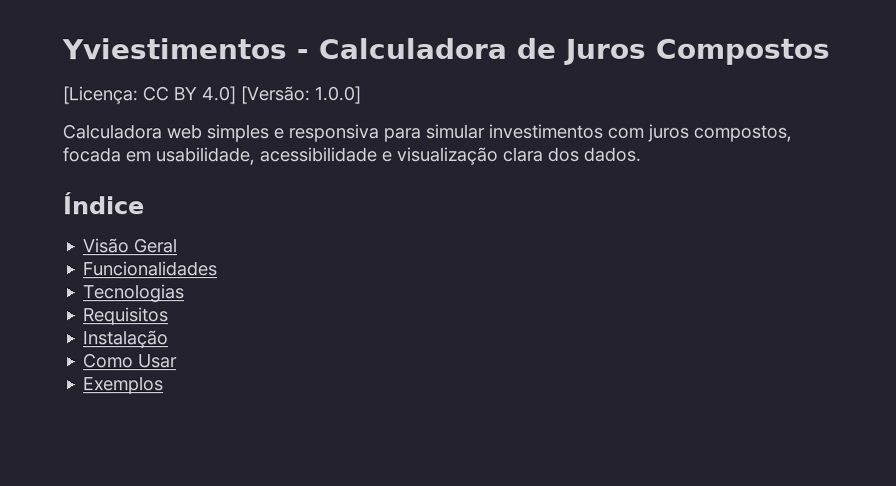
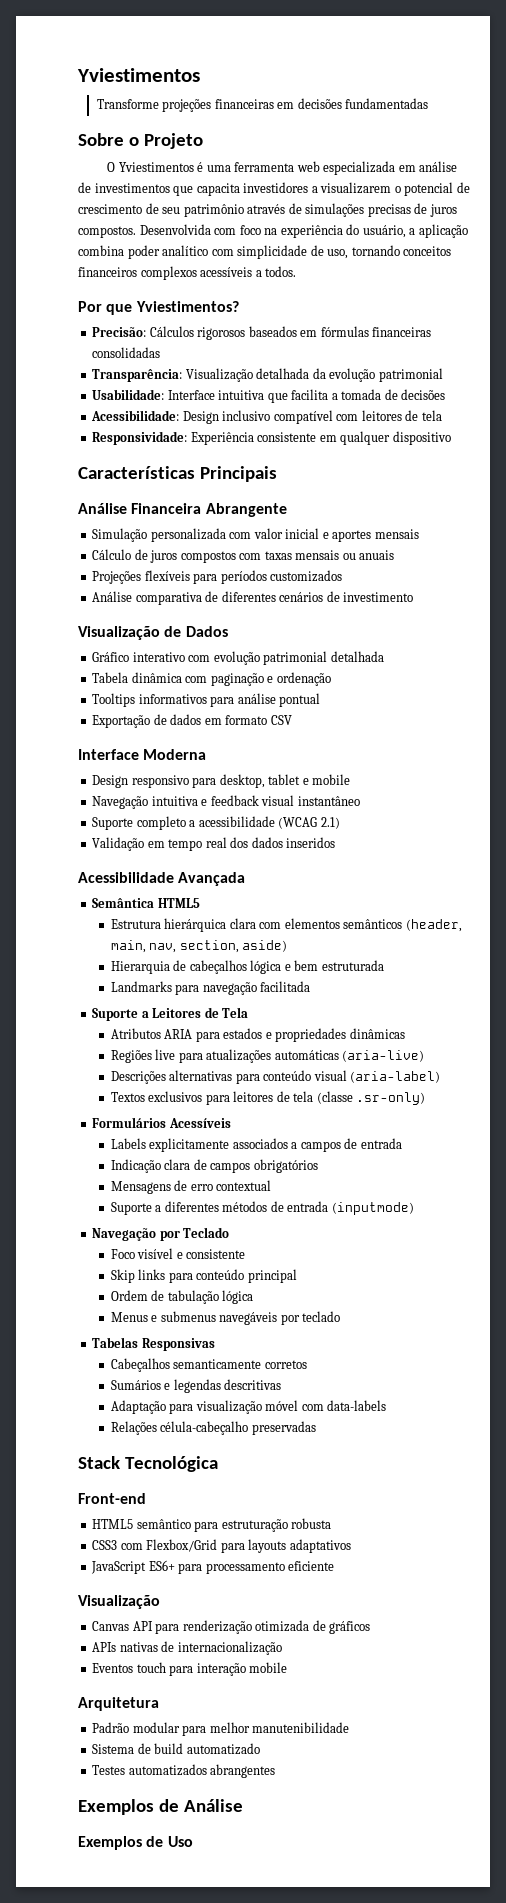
[61,37,830,65] [62,86,361,105] [62,123,792,143] [62,146,641,166] [62,192,144,215] [82,238,179,254] [83,261,219,277] [83,284,186,303] [83,307,170,326] [83,330,170,349] [83,353,179,369] [83,376,165,395] Yviestimentos - Calculadora de Juros Compostos // [Licença: CC BY 4.0] [Versão: 1.0.0] // Calculadora web simples e responsiva para simular investimentos com juros compostos, focada em usabilidade, acessibilidade e visualização clara dos dados. // Índice // Visão Geral // Funcionalidades // Tecnologias // Requisitos // Instalação // Como Usar // Exemplos -> [77,68,200,82] [96,98,429,112] [78,133,203,149] [107,161,458,175] [78,182,470,196] [78,203,457,217] [78,224,468,238] [78,245,452,259] [78,266,297,280] [78,301,239,315] [92,326,432,340] [92,347,161,358] [92,368,443,382] [92,389,446,403] [91,410,442,424] [92,431,451,445] [78,466,277,482] [78,503,287,517] [92,528,419,542] [92,549,395,563] [92,570,343,584] [92,591,414,605] [78,626,228,640] [92,651,384,665] [92,672,331,686] [92,693,321,707] [92,714,292,728] [78,749,207,760] [92,774,351,788] [92,795,360,809] [92,816,340,830] [92,837,336,851] [78,872,246,886] [92,898,200,908] [110,918,462,932] [110,940,288,953] [110,960,384,974] [110,981,311,995] [92,1007,249,1021] [110,1028,405,1042] [110,1049,425,1063] [110,1070,441,1084] [110,1091,426,1105] [92,1117,231,1128] [110,1138,402,1152] [110,1159,318,1173] [110,1180,272,1194] [110,1201,414,1215] [92,1227,230,1241] [110,1248,246,1259] [110,1269,297,1283] [110,1290,254,1304] [110,1311,341,1325] [92,1337,215,1351] [110,1358,307,1372] [110,1379,282,1393] [110,1400,387,1414] [110,1421,316,1435] [78,1456,218,1472] [78,1493,146,1504] [92,1518,332,1532] [92,1539,351,1553] [91,1560,335,1574] [78,1595,160,1609] [92,1620,371,1634] [92,1641,282,1655] [92,1662,288,1676] [78,1697,159,1711] [92,1722,350,1736] [92,1743,260,1755] [92,1764,276,1778] [78,1799,243,1815] [78,1836,193,1850] Yviestimentos // Transforme projeções financeiras em decisões fundamentadas // Sobre o Projeto // O Yviestimentos é uma ferramenta web especializada em análise de investimentos que capacita investidores a visualizarem o potencial de crescimento de seu patrimônio através de simulações precisas de juros compostos. Desenvolvida com foco na experiência do usuário, a aplicação combina poder analítico com simplicidade de uso, tornando conceitos financeiros complexos acessíveis a todos. // Por que Yviestimentos? // Precisão: Cálculos rigorosos baseados em fórmulas financeiras consolidadas // Transparência: Visualização detalhada da evolução patrimonial // Usabilidade: Interface intuitiva que facilita a tomada de decisões // Acessibilidade: Design inclusivo compatível com leitores de tela // Responsividade: Experiência consistente em qualquer dispositivo // Características Principais // Análise Financeira Abrangente // Simulação personalizada com valor inicial e aportes mensais // Cálculo de juros compostos com taxas mensais ou anuais // Projeções flexíveis para períodos customizados // Análise comparativa de diferentes cenários de investimento // Visualização de Dados // Gráfico interativo com evolução patrimonial detalhada // Tabela dinâmica com paginação e ordenação // Tooltips informativos para análise pontual // Exportação de dados em formato CSV // Interface Moderna // Design responsivo para desktop, tablet e mobile // Navegação intuitiva e feedback visual instantâneo // Suporte completo a acessibilidade (WCAG 2.1) // Validação em tempo real dos dados inseridos // Acessibilidade Avançada // Semântica HTML5 // Estrutura hierárquica clara com elementos semânticos (header, main, nav, section, aside) // Hierarquia de cabeçalhos lógica e bem estruturada // Landmarks para navegação facilitada // Suporte a Leitores de Tela // Atributos ARIA para estados e propriedades dinâmicas // Regiões live para atualizações automáticas (aria-live) // Descrições alternativas para conteúdo visual (aria-label) // Textos exclusivos para leitores de tela (classe .sr-only) // Formulários Acessíveis // Labels explicitamente associados a campos de entrada // Indicação clara de campos obrigatórios // Mensagens de erro contextual // Suporte a diferentes métodos de entrada (inputmode) // Navegação por Teclado // Foco visível e consistente // Skip links para conteúdo principal // Ordem de tabulação lógica // Menus e submenus navegáveis por teclado // Tabelas Responsivas // Cabeçalhos semanticamente corretos // Sumários e legendas descritivas // Adaptação para visualização móvel com data-labels // Relações célula-cabeçalho preservadas // Stack Tecnológica // Front-end // HTML5 semântico para estruturação robusta // CSS3 com Flexbox/Grid para layouts adaptativos // JavaScript ES6+ para processamento eficiente // Visualização // Canvas API para renderização otimizada de gráficos // APIs nativas de internacionalização // Eventos touch para interação mobile // Arquitetura // Padrão modular para melhor manutenibilidade // Sistema de build automatizado // Testes automatizados abrangentes // Exemplos de Análise // Exemplos de Uso

